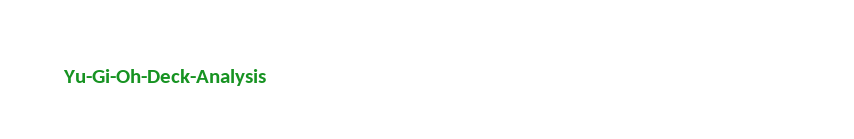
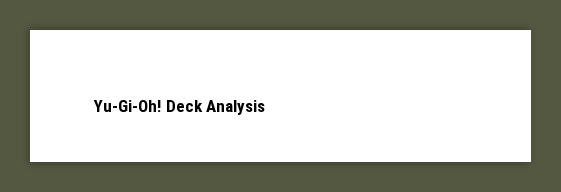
[63,69,266,86] Yu-Gi-Oh-Deck-Analysis -> [93,100,266,115] Yu-Gi-Oh! Deck Analysis

